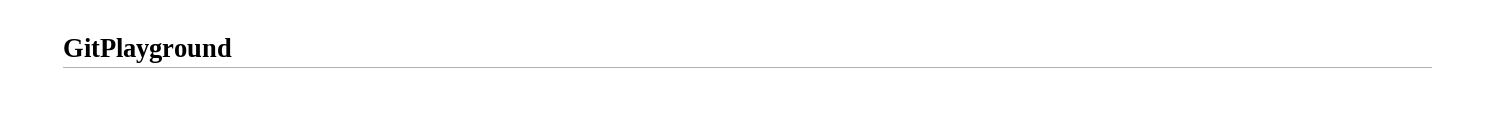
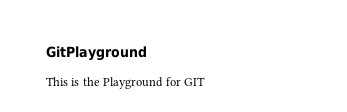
(232, 50) none -> [46,77,205,89] // This is the Playground for GIT

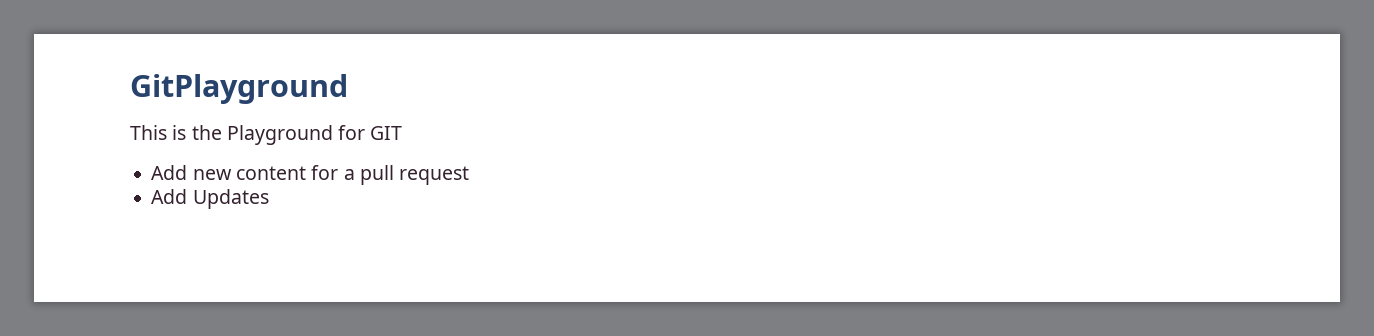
(205, 81) none -> [151,165,470,185] [151,189,269,209] // Add new content for a pull request // Add Updates

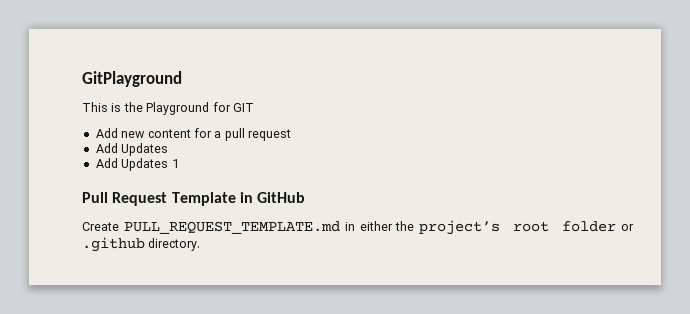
(269, 199) none -> [95,158,179,171] [82,192,306,206] [82,220,635,235] [82,237,201,252] // Add Updates 1 // Pull Request Template in GitHub // Create PULL_REQUEST_TEMPLATE.md in either the project’s root folder or .github directory.

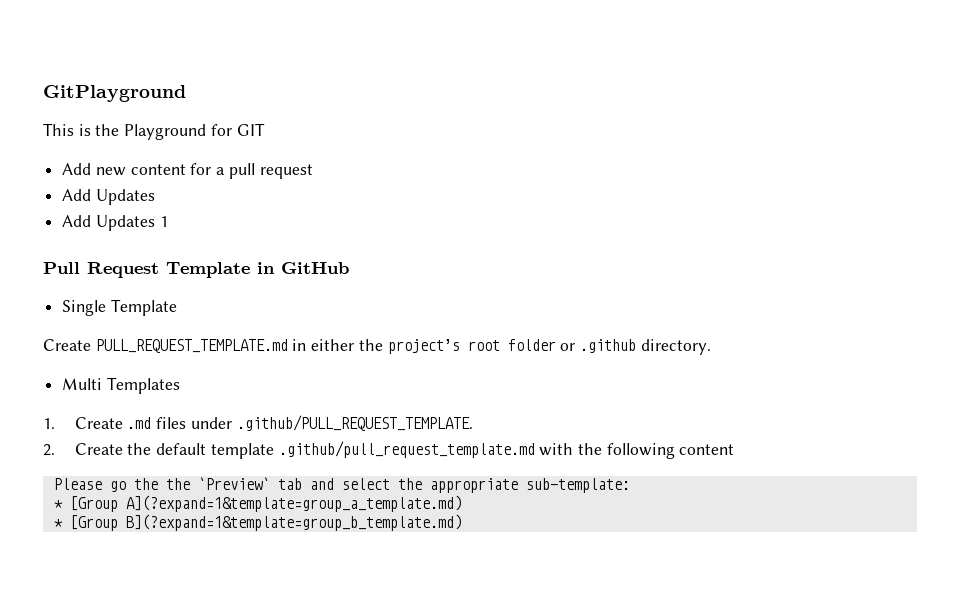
(306, 197) none -> [62,299,177,316] // Single Template
(201, 244) none -> [62,377,180,394] [43,415,473,431] [43,441,735,459] [53,477,630,493] [53,495,462,512] [53,514,462,531] // Multi Templates // 1. Create .md files under .github/PULL_REQUEST_TEMPLATE. // 2. Create the default template .github/pull_request_template.md with the following content // Please go the the `Preview` tab and select the appropriate sub-template: // * [Group A](?expand=1&template=group_a_template.md) // * [Group B](?expand=1&template=group_b_template.md)

